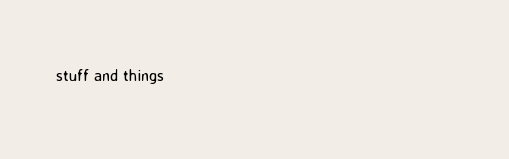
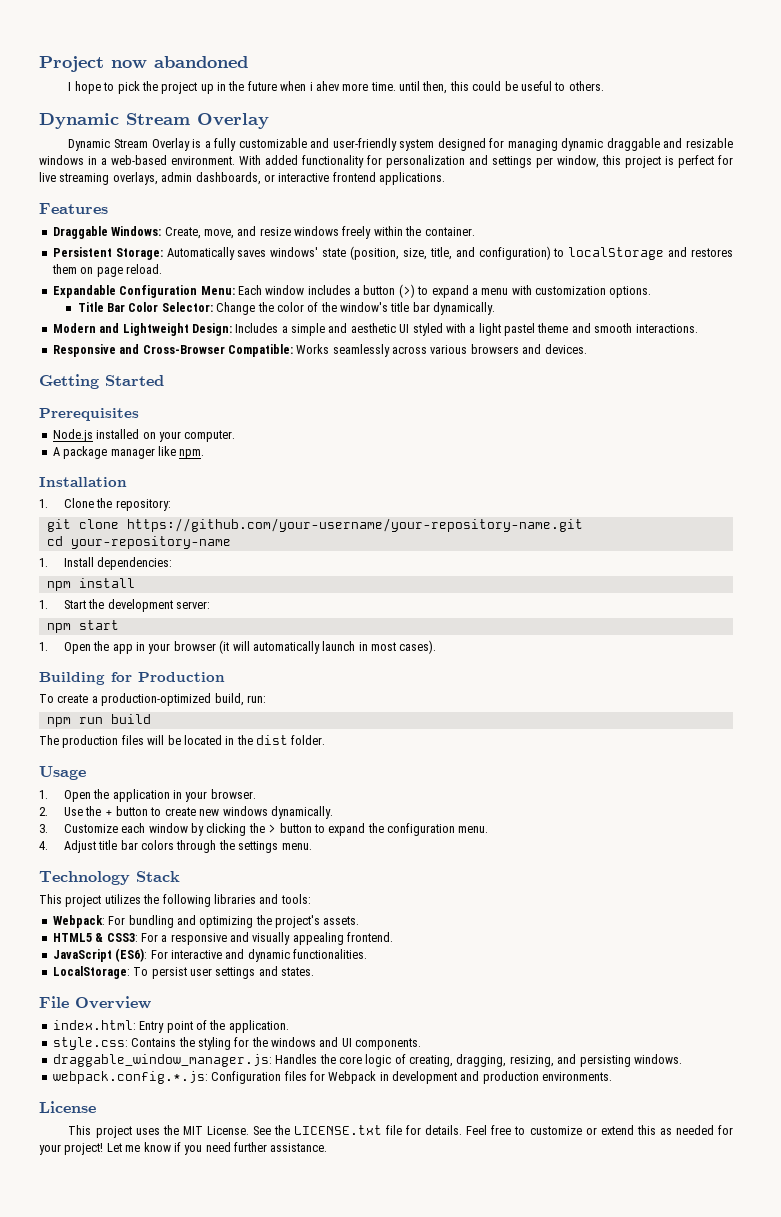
[56,69,164,84] stuff and things -> [39,56,248,72] [68,81,604,94] [39,113,269,129] [68,138,733,151] [39,155,733,168] [39,172,445,185] [39,203,108,214] [52,226,475,239] [52,246,733,260] [51,264,162,277] [52,284,652,298] [77,302,496,315] [52,323,698,336] [52,344,587,357] [39,374,164,389] [39,408,139,421] [52,429,236,442] [52,446,205,459] [39,477,127,487] [39,498,171,511] [46,518,583,532] [46,536,231,549] [39,557,173,570] [46,578,135,591] [39,599,211,612] [46,620,119,633] [39,640,437,654] [39,672,225,685] [39,693,266,706] [46,714,151,727] [39,735,326,748] [39,766,86,780] [39,789,256,802] [39,806,333,819] [39,823,489,836] [39,840,312,853] [39,871,180,885] [39,894,311,907] [52,915,360,928] [52,932,394,945] [52,948,367,962] [52,966,314,979] [39,996,151,1009] [52,1020,289,1033] [52,1037,422,1050] [52,1054,682,1067] [52,1071,613,1084] [39,1101,96,1113] [68,1125,733,1138] [39,1142,328,1155] Project now abandoned // I hope to pick the project up in the future when i ahev more time. until then, this could be useful to others. // Dynamic Stream Overlay // Dynamic Stream Overlay is a fully customizable and user-friendly system designed for managing dynamic draggable and resizable windows in a web-based environment. With added functionality for personalization and settings per window, this project is perfect for live streaming overlays, admin dashboards, or interactive frontend applications. // Features // Draggable Windows: Create, move, and resize windows freely within the container. // Persistent Storage: Automatically saves windows' state (position, size, title, and configuration) to localStorage and restores them on page reload. // Expandable Configuration Menu: Each window includes a button (>) to expand a menu with customization options. // Title Bar Color Selector: Change the color of the window's title bar dynamically. // Modern and Lightweight Design: Includes a simple and aesthetic UI styled with a light pastel theme and smooth interactions. // Responsive and Cross-Browser Compatible: Works seamlessly across various browsers and devices. // Getting Started // Prerequisites // Node.js installed on your computer. // A package manager like npm. // Installation // 1. Clone the repository: // git clone https://github.com/your-username/your-repository-name.git // cd your-repository-name // 1. Install dependencies: // npm install // 1. Start the development server: // npm start // 1. Open the app in your browser (it will automatically launch in most cases). // Building for Production // To create a production-optimized build, run: // npm run build // The production files will be located in the dist folder. // Usage // 1. Open the application in your browser. // 2. Use the + button to create new windows dynamically. // 3. Customize each window by clicking the > button to expand the configuration menu. // 4. Adjust title bar colors through the settings menu. // Technology Stack // This project utilizes the following libraries and tools: // Webpack: For bundling and optimizing the project's assets. // HTML5 & CSS3: For a responsive and visually appealing frontend. // JavaScript (ES6): For interactive and dynamic functionalities. // LocalStorage: To persist user settings and states. // File Overview // index.html: Entry point of the application. // style.css: Contains the styling for the windows and UI components. // draggable_window_manager.js: Handles the core logic of creating, dragging, resizing, and persisting windows. // webpack.config.*.js: Configuration files for Webpack in development and production environments. // License // This project uses the MIT License. See the LICENSE.txt file for details. Feel free to customize or extend this as needed for your project! Let me know if you need further assistance.

